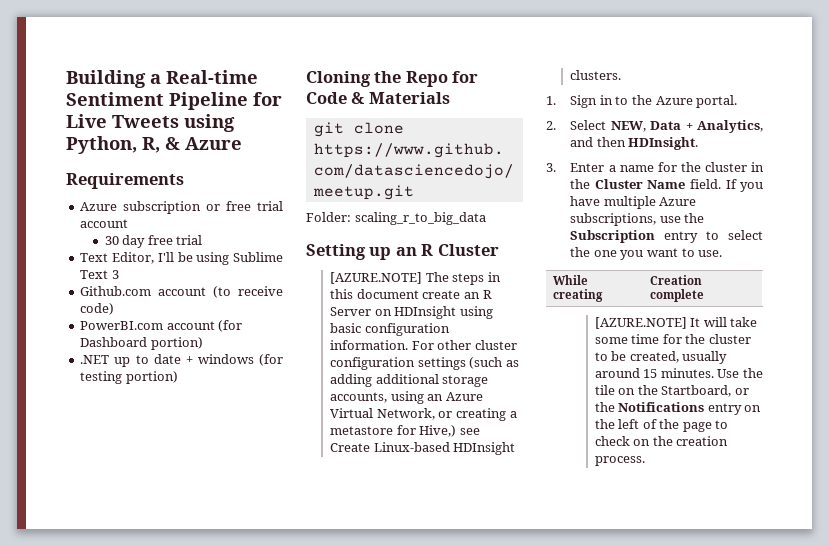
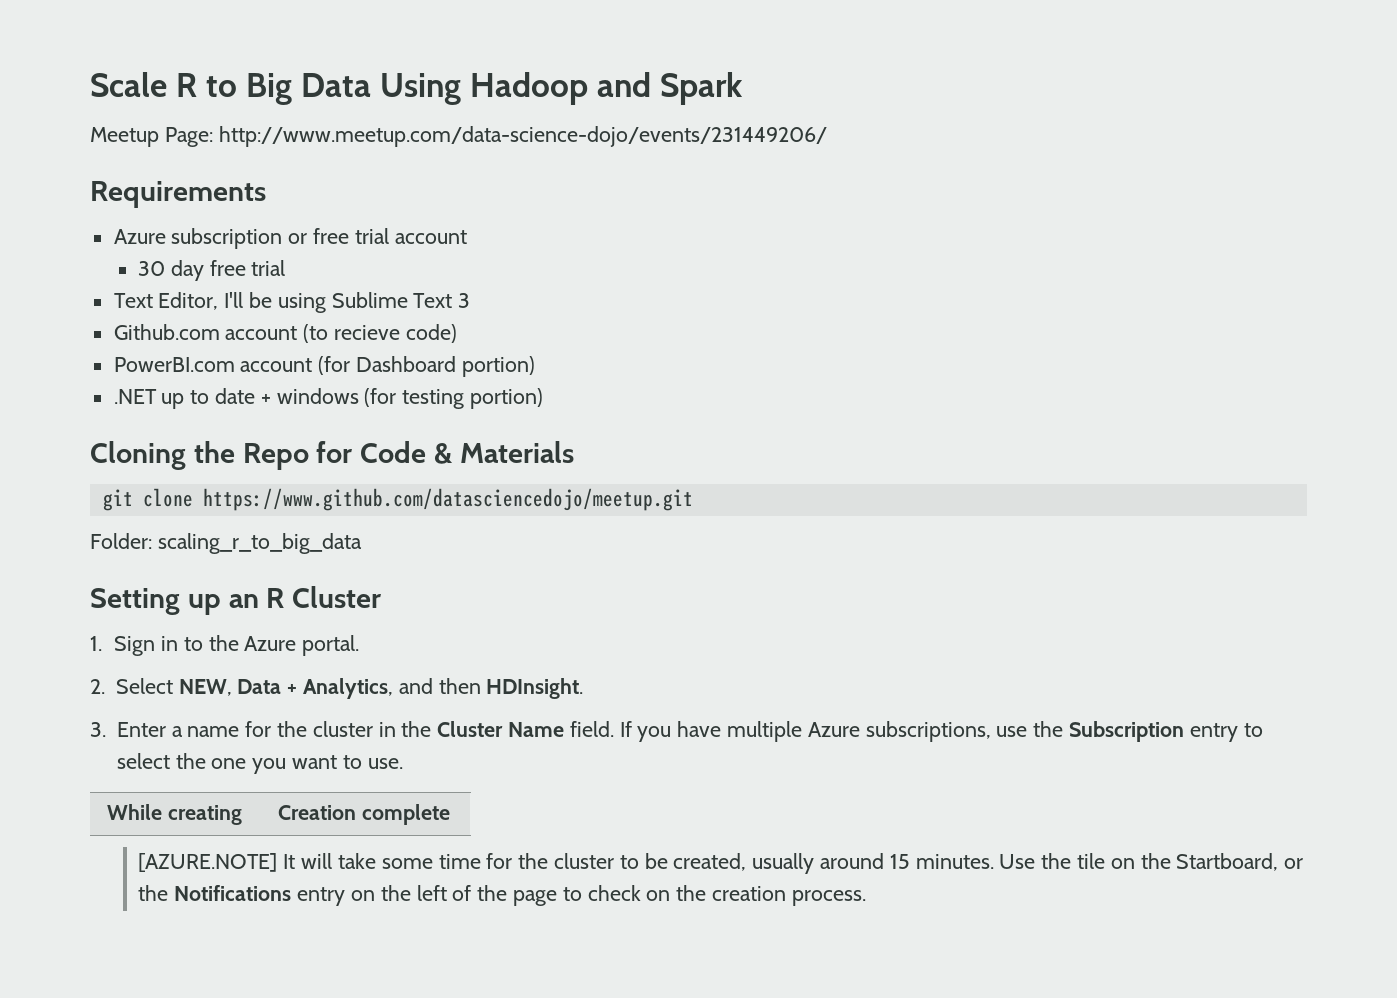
[66,70,258,88] [66,92,282,110] [66,114,235,132] [66,136,242,154] Building a Real-time Sentiment Pipeline for Live Tweets using Python, R, & Azure -> [90,72,744,105] [90,126,827,147] Scale R to Big Data Using Hadoop and Spark // Meetup Page: http://www.meetup.com/data-science-dojo/events/231449206/
[238,286,283,296] receive -> [334,325,401,340] recieve
[330,272,501,285] [330,289,492,299] [330,306,493,319] [330,323,450,336] [330,340,517,350] [330,357,519,370] [330,374,489,387] [330,391,483,404] [330,408,517,421] [330,425,480,437] [330,442,516,455] [570,70,622,80] // [AZURE.NOTE] The steps in this document create an R Server on HDInsight using basic configuration information. For other cluster configuration settings (such as adding additional storage accounts, using an Azure Virtual Network, or creating a metastore for Hive,) see Create Linux-based HDInsight clusters. -> (382, 597) none

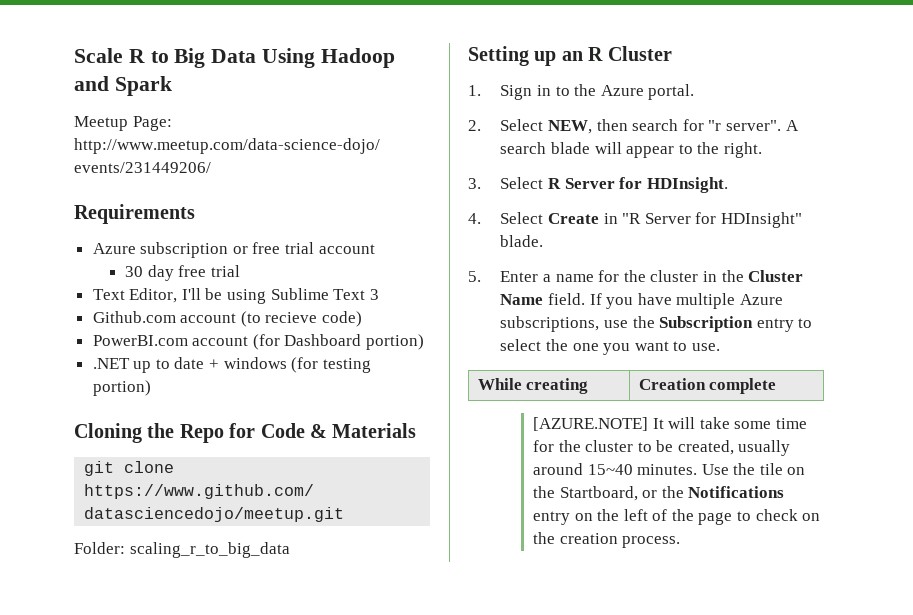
[237,678,584,699] [90,722,106,737] Data + Analytics, and then HDInsight. // 3. -> [596,119,799,131] [500,142,763,158] [468,177,728,193] [468,212,803,228] [500,235,544,247] [468,271,481,282] then search for "r server". A search blade will appear to the right. // 3. Select R Server for HDInsight. // 4. Select Create in "R Server for HDInsight" blade. // 5.
[889,854,910,869] 15 -> [587,464,633,475] 15~40

